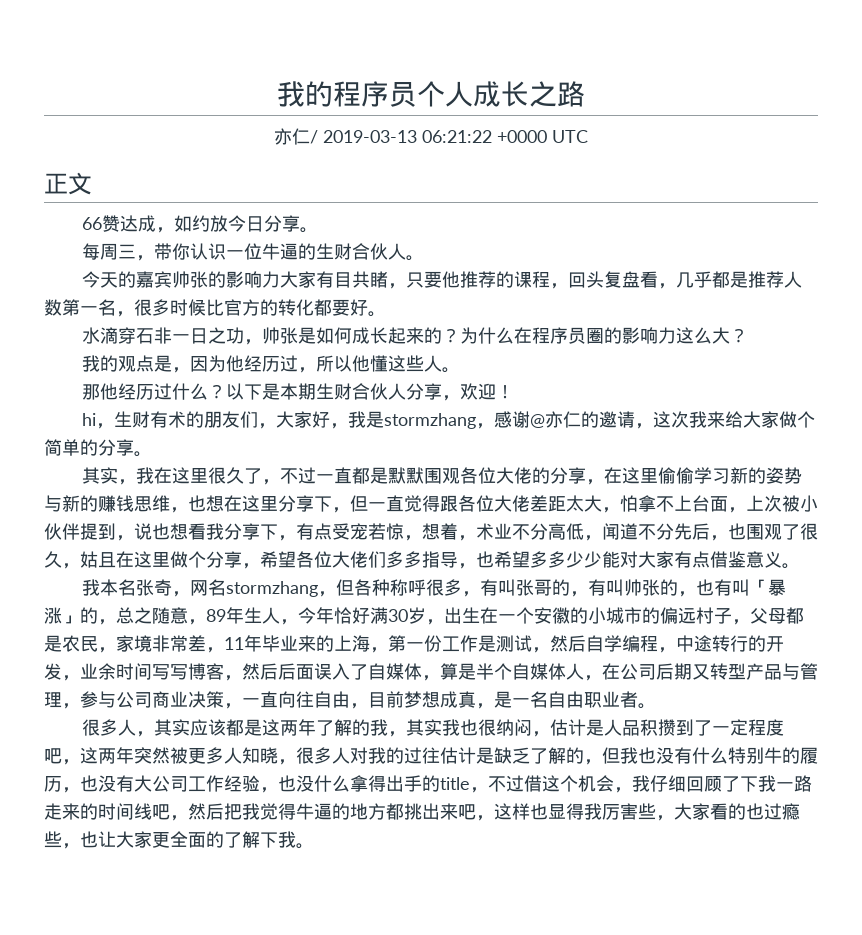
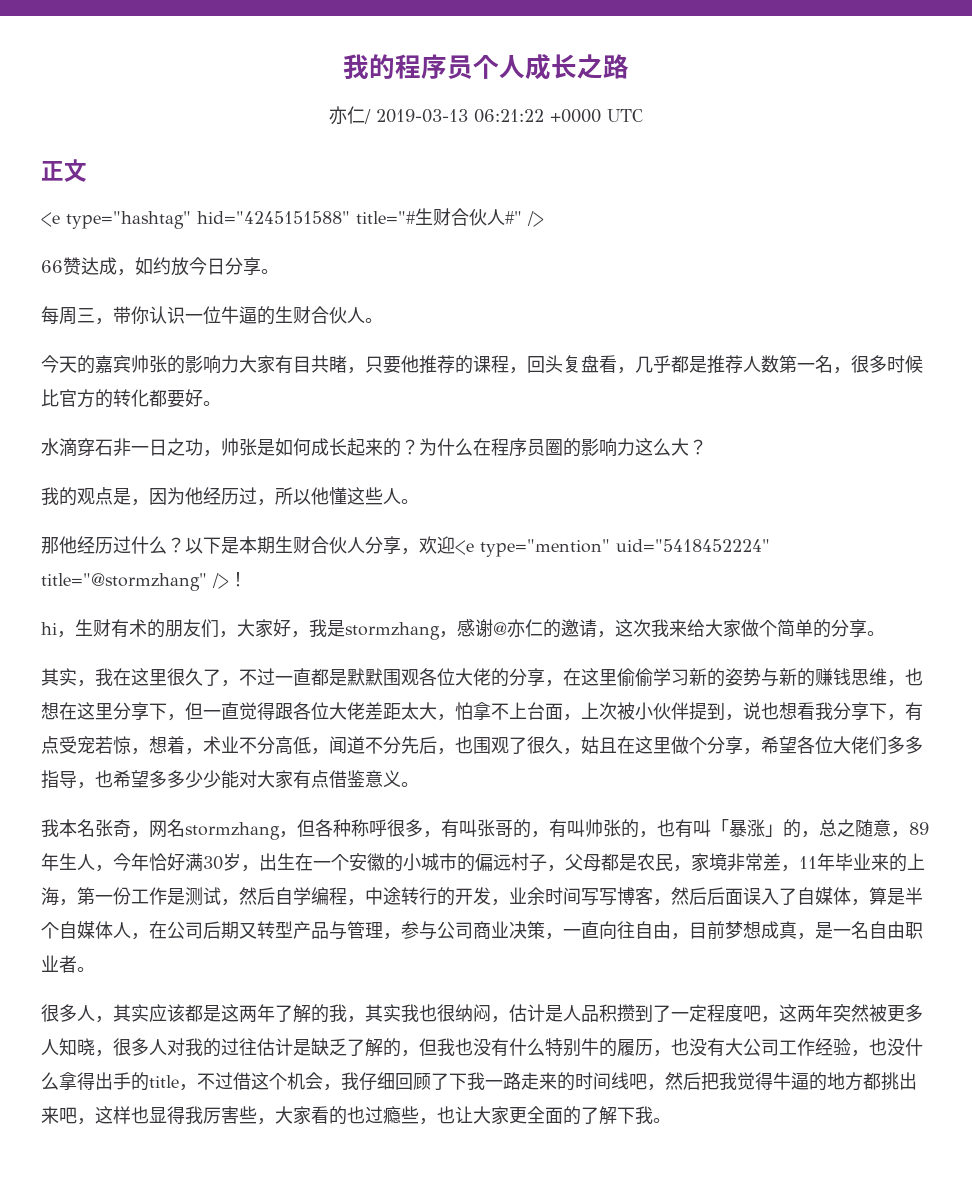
(92, 183) none -> [41,208,544,229] // <e type="hashtag" hid="4245151588" title="#生财合伙人#" />
(497, 391) none -> [455,539,770,557] [41,573,229,591] <e type="mention" uid="5418452224" title="@stormzhang" />

